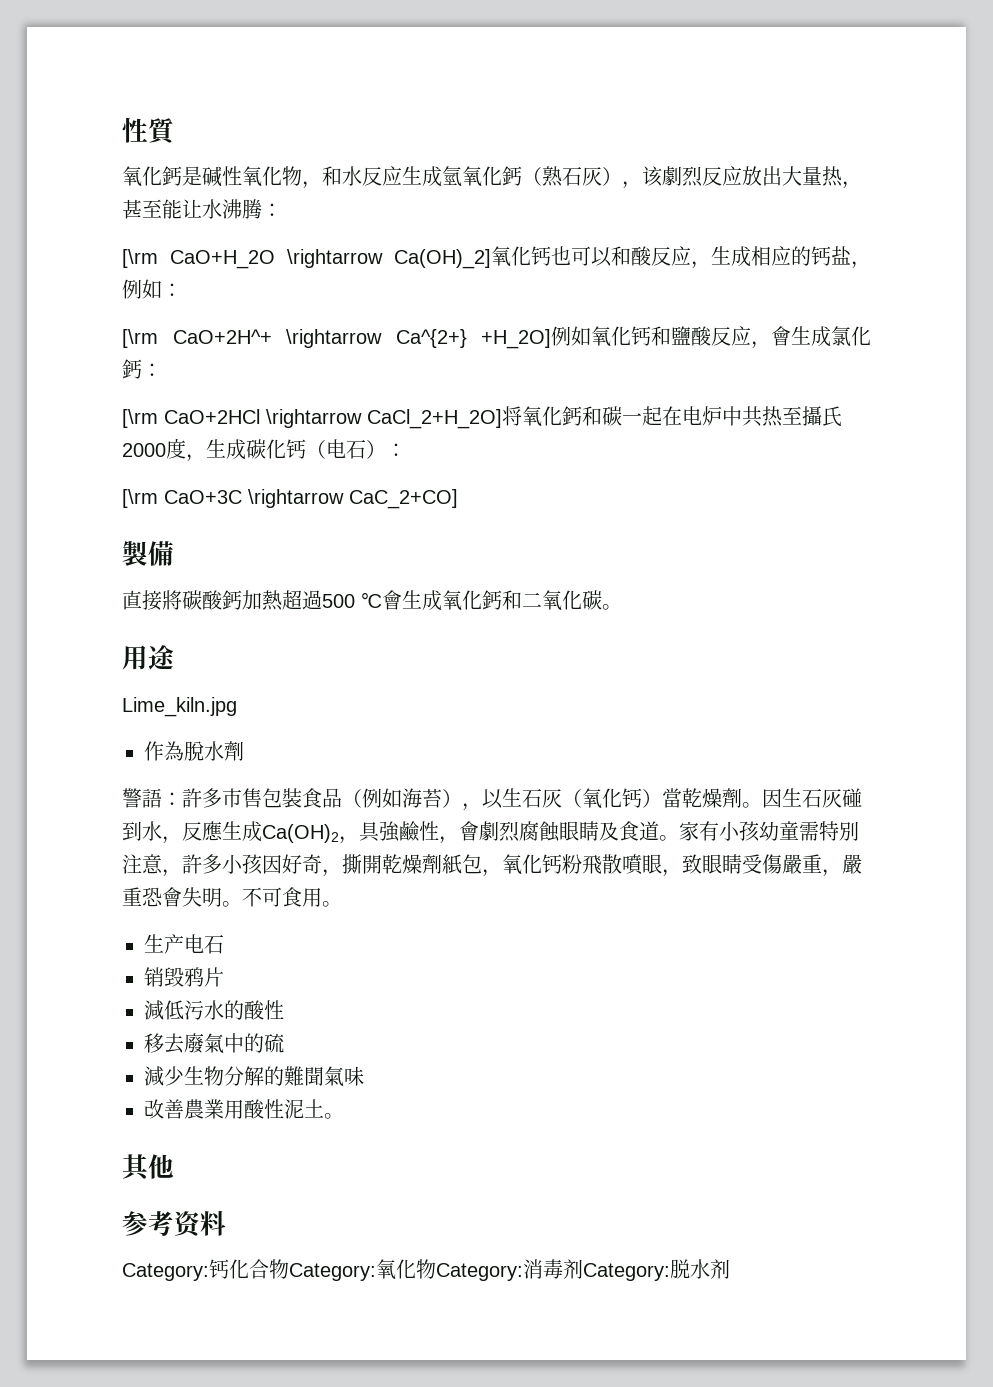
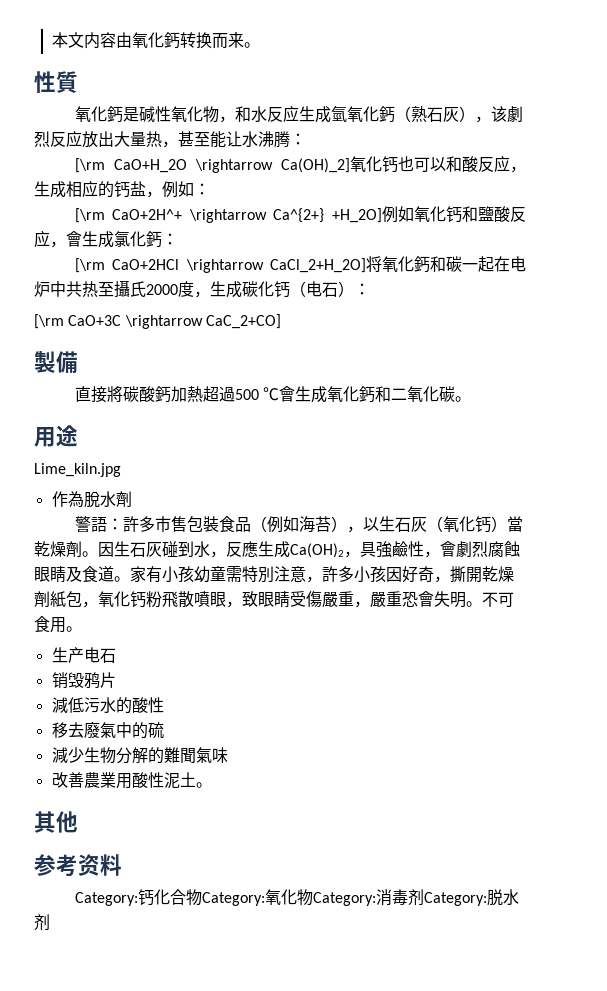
(122, 130) none -> [51,32,260,49] 本文内容由氧化鈣转换而来。 //

